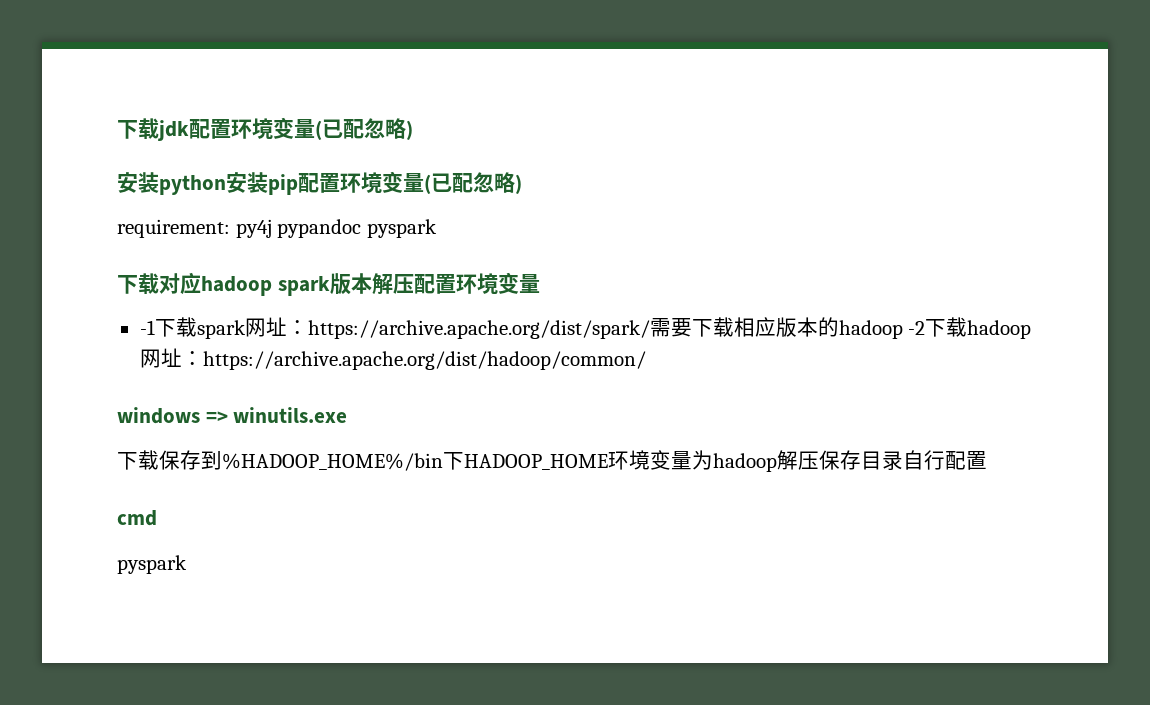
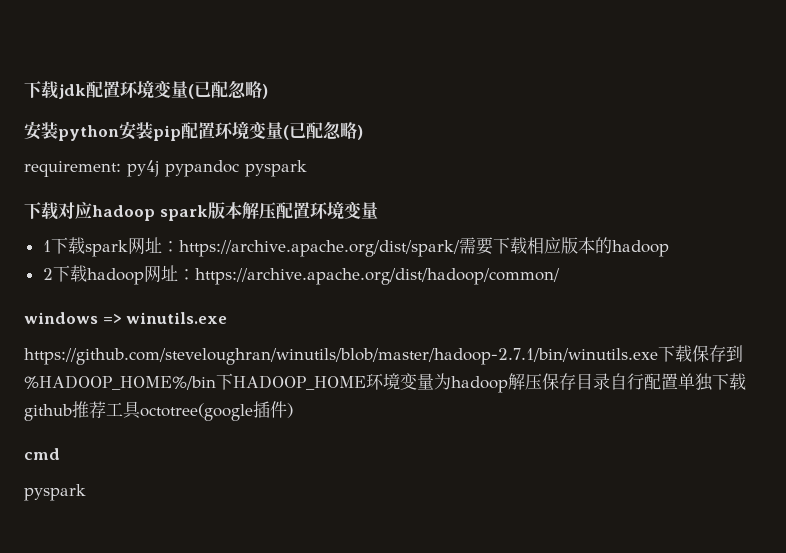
[139,320,155,335] -1 -> [42,240,51,252] 1
[908,321,926,335] -2 -> [42,268,53,280] // 2
(348, 415) none -> [24,348,658,365] https://github.com/steveloughran/winutils/blob/master/hadoop-2.7.1/bin/winutils.exe
(987, 460) none -> [678,373,746,391] [24,401,293,421] 单独下载github推荐工具octotree(google插件)

